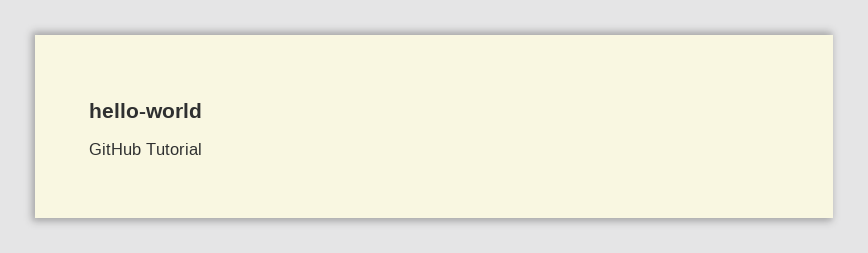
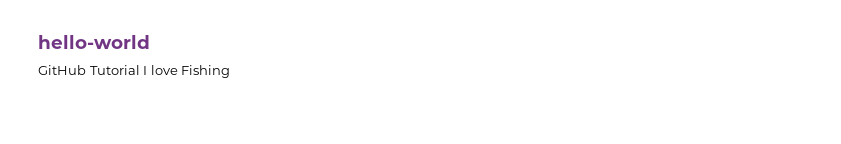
(202, 149) none -> [143,65,231,78] I love Fishing

